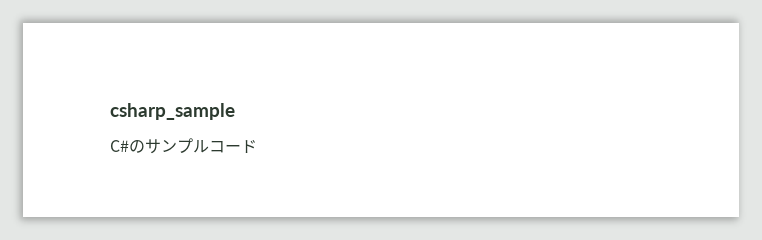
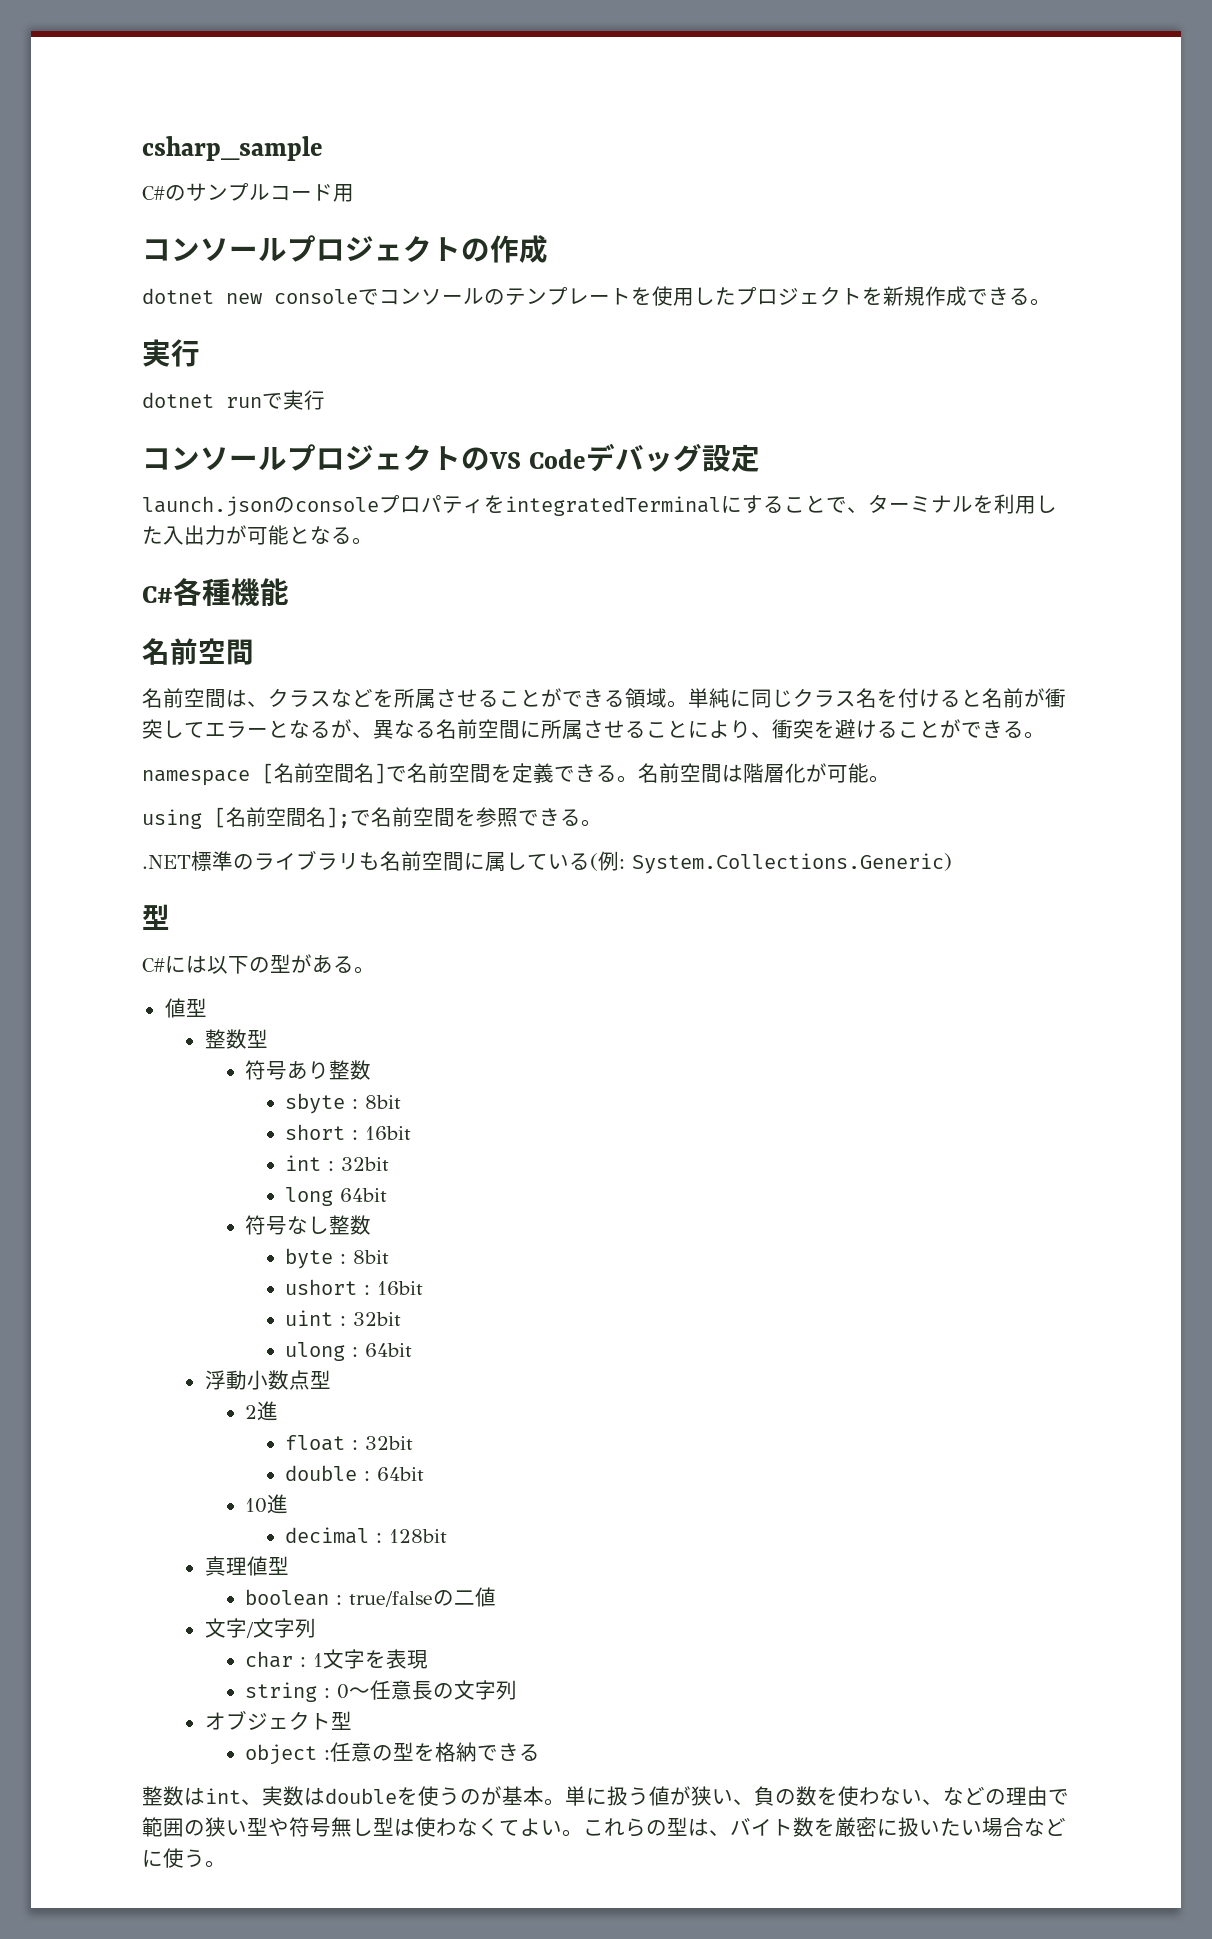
(257, 146) none -> [333,184,354,202] [142,235,548,263] [142,286,1051,306] [142,339,200,367] [142,390,325,410] [142,443,760,472] [142,494,1057,517] [142,525,373,545] [142,578,289,606] [142,638,254,665] [142,688,1066,709] [142,719,1045,740] [142,763,890,786] [142,807,602,829] [142,850,952,874] [142,904,170,930] [142,954,375,974] [164,998,207,1018] [204,1029,268,1049] [244,1060,371,1080] [285,1093,402,1114] [285,1124,412,1140] [285,1155,390,1171] [285,1187,388,1206] [244,1215,371,1235] [285,1248,390,1269] [285,1279,424,1295] [285,1310,402,1326] [285,1342,413,1361] [204,1370,331,1390] [244,1401,278,1421] [285,1435,414,1451] [285,1465,425,1481] [244,1494,288,1514] [285,1527,448,1544] [204,1556,289,1576] [244,1587,496,1607] [204,1618,316,1638] [244,1649,428,1669] [244,1680,517,1702] [204,1710,352,1730] [244,1742,540,1765] [142,1786,1069,1806] [142,1817,1066,1837] [142,1848,226,1868] 用 // コンソールプロジェクトの作成 // dotnet new consoleでコンソールのテンプレートを使用したプロジェクトを新規作成できる。 // 実行 // dotnet runで実行 // コンソールプロジェクトのVS Codeデバッグ設定 // launch.jsonのconsoleプロパティをintegratedTerminalにすることで、ターミナルを利用した入出力が可能となる。 // C#各種機能 // 名前空間 // 名前空間は、クラスなどを所属させることができる領域。単純に同じクラス名を付けると名前が衝突してエラーとなるが、異なる名前空間に所属させることにより、衝突を避けることができる。 // namespace [名前空間名]で名前空間を定義できる。名前空間は階層化が可能。 // using [名前空間名];で名前空間を参照できる。 // .NET標準のライブラリも名前空間に属している(例: System.Collections.Generic) // 型 // C#には以下の型がある。 // 値型 // 整数型 // 符号あり整数 // sbyte : 8bit // short : 16bit // int : 32bit // long 64bit // 符号なし整数 // byte : 8bit // ushort : 16bit // uint : 32bit // ulong : 64bit // 浮動小数点型 // 2進 // float : 32bit // double : 64bit // 10進 // decimal : 128bit // 真理値型 // boolean : true/falseの二値 // 文字/文字列 // char : 1文字を表現 // string : 0～任意長の文字列 // オブジェクト型 // object :任意の型を格納できる // 整数はint、実数はdoubleを使うのが基本。単に扱う値が狭い、負の数を使わない、などの理由で範囲の狭い型や符号無し型は使わなくてよい。これらの型は、バイト数を厳密に扱いたい場合などに使う。

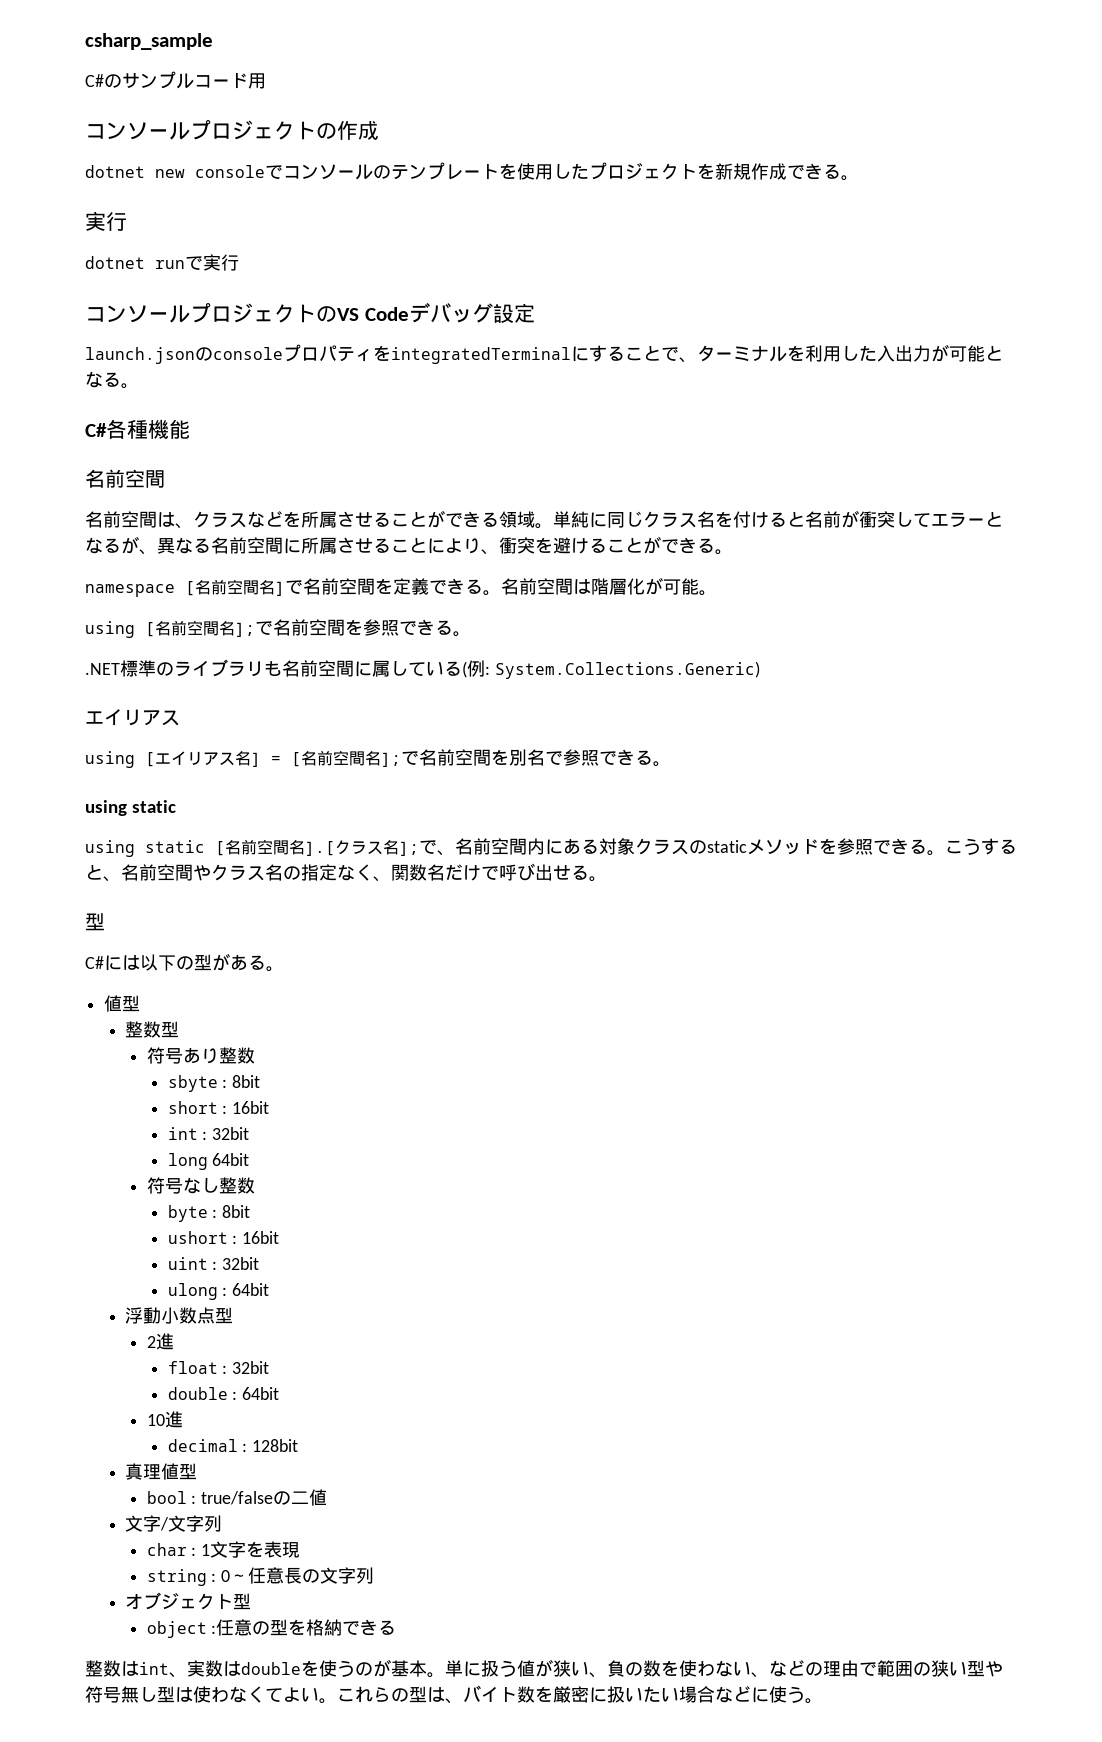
(952, 863) none -> [85,709,180,726] [85,749,671,768] [85,800,176,816] [85,838,1017,857] [85,863,607,882] // エイリアス // using [エイリアス名] = [名前空間名];で名前空間を別名で参照できる。 // using static // using static [名前空間名].[クラス名];で、名前空間内にある対象クラスのstaticメソッドを参照できる。こうすると、名前空間やクラス名の指定なく、関数名だけで呼び出せる。
[244,1589,329,1606] boolean -> [146,1491,187,1504] bool

